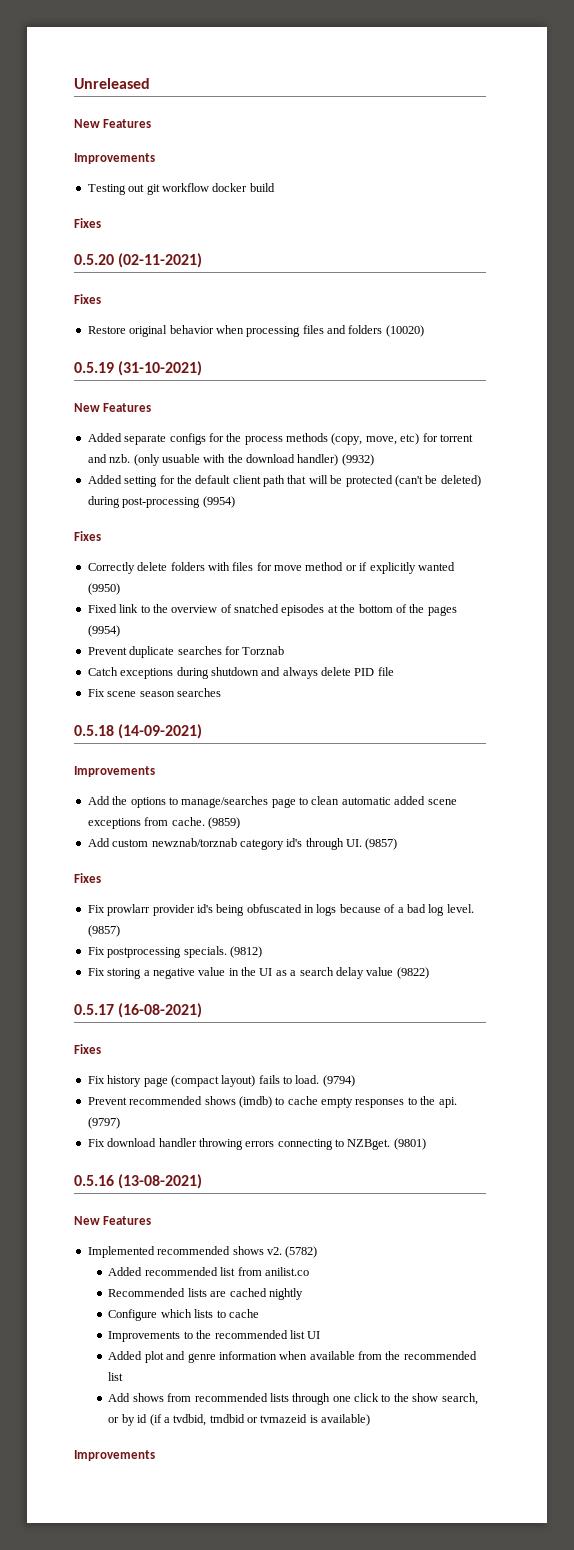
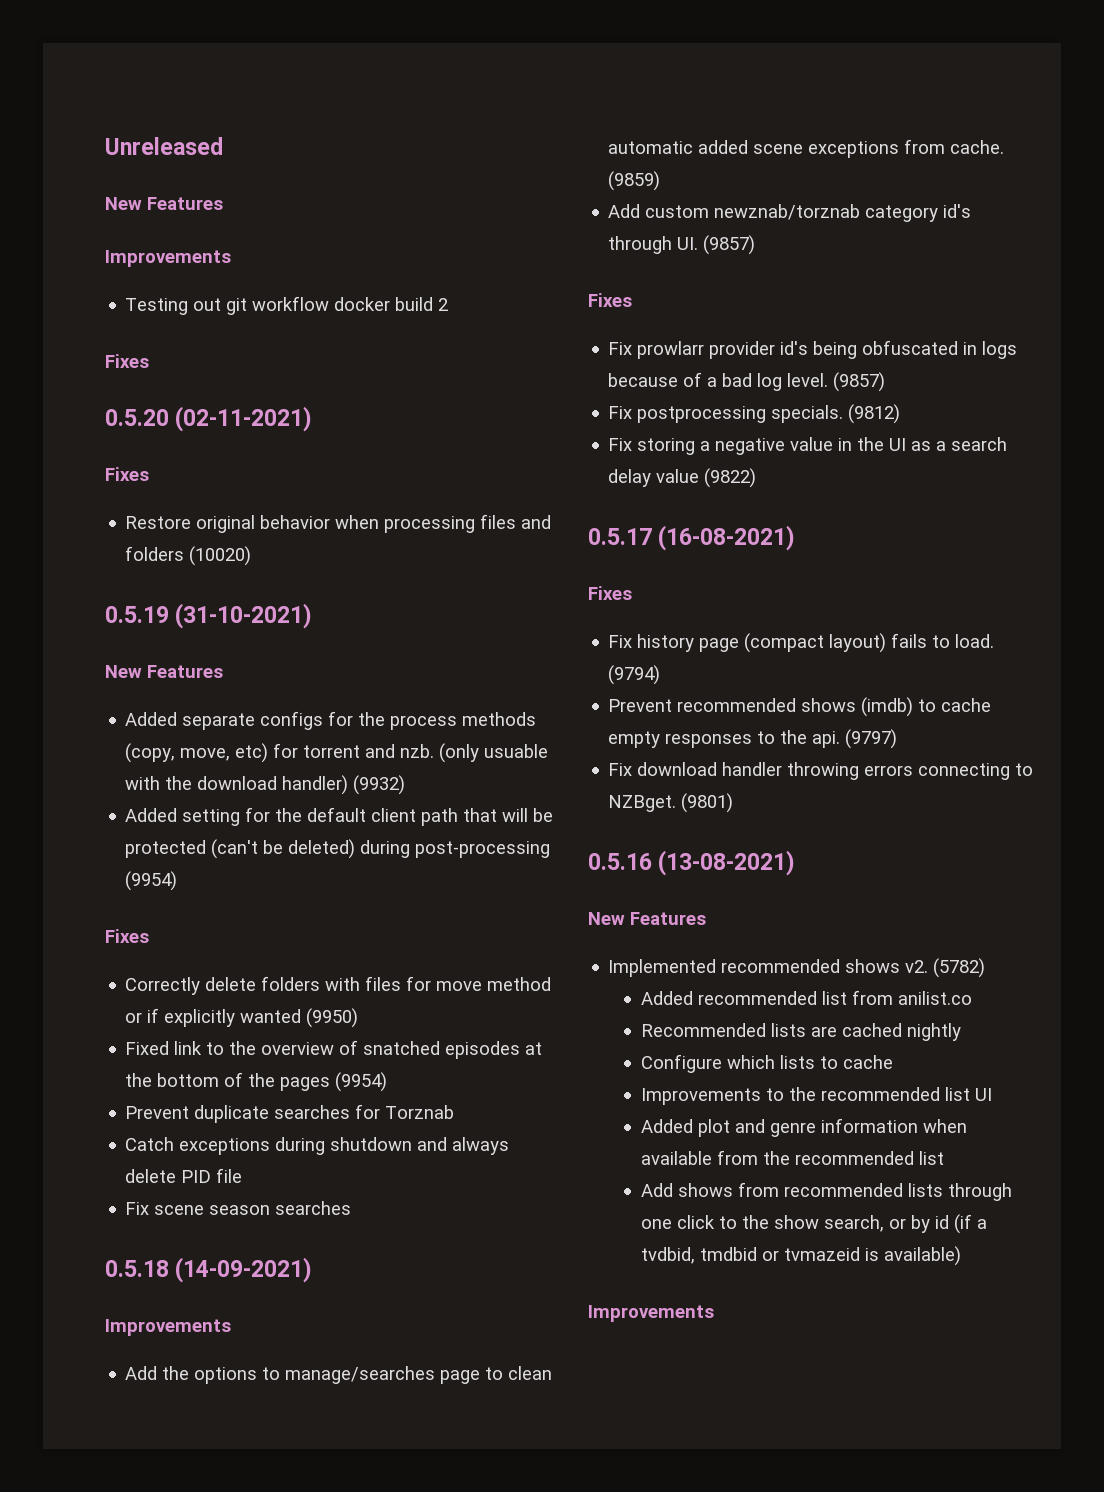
(275, 187) none -> [438,298,449,311] 2

